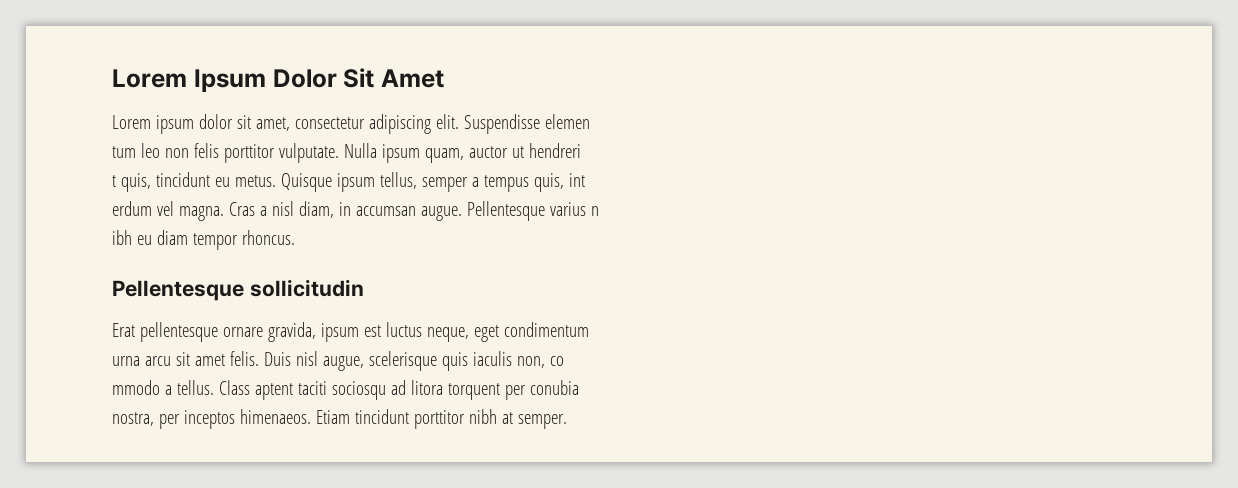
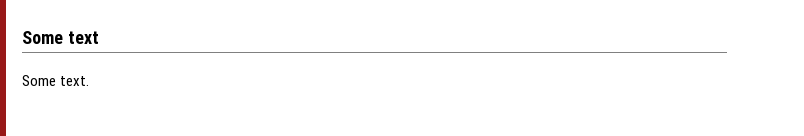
[112,68,444,92] [112,114,590,134] [112,143,581,163] [112,172,585,192] [112,201,599,221] [112,230,295,250] [112,279,364,301] [112,322,589,342] [112,351,564,371] [112,380,579,400] [112,409,567,429] Lorem Ipsum Dolor Sit Amet // Lorem ipsum dolor sit amet, consectetur adipiscing elit. Suspendisse elemen // tum leo non felis porttitor vulputate. Nulla ipsum quam, auctor ut hendreri // t quis, tincidunt eu metus. Quisque ipsum tellus, semper a tempus quis, int // erdum vel magna. Cras a nisl diam, in accumsan augue. Pellentesque varius n // ibh eu diam tempor rhoncus. // Pellentesque sollicitudin // Erat pellentesque ornare gravida, ipsum est luctus neque, eget condimentum // urna arcu sit amet felis. Duis nisl augue, scelerisque quis iaculis non, co // mmodo a tellus. Class aptent taciti sociosqu ad litora torquent per conubia // nostra, per inceptos himenaeos. Etiam tincidunt porttitor nibh at semper. -> [22,31,99,44] [22,75,90,86] Some text // Some text.

